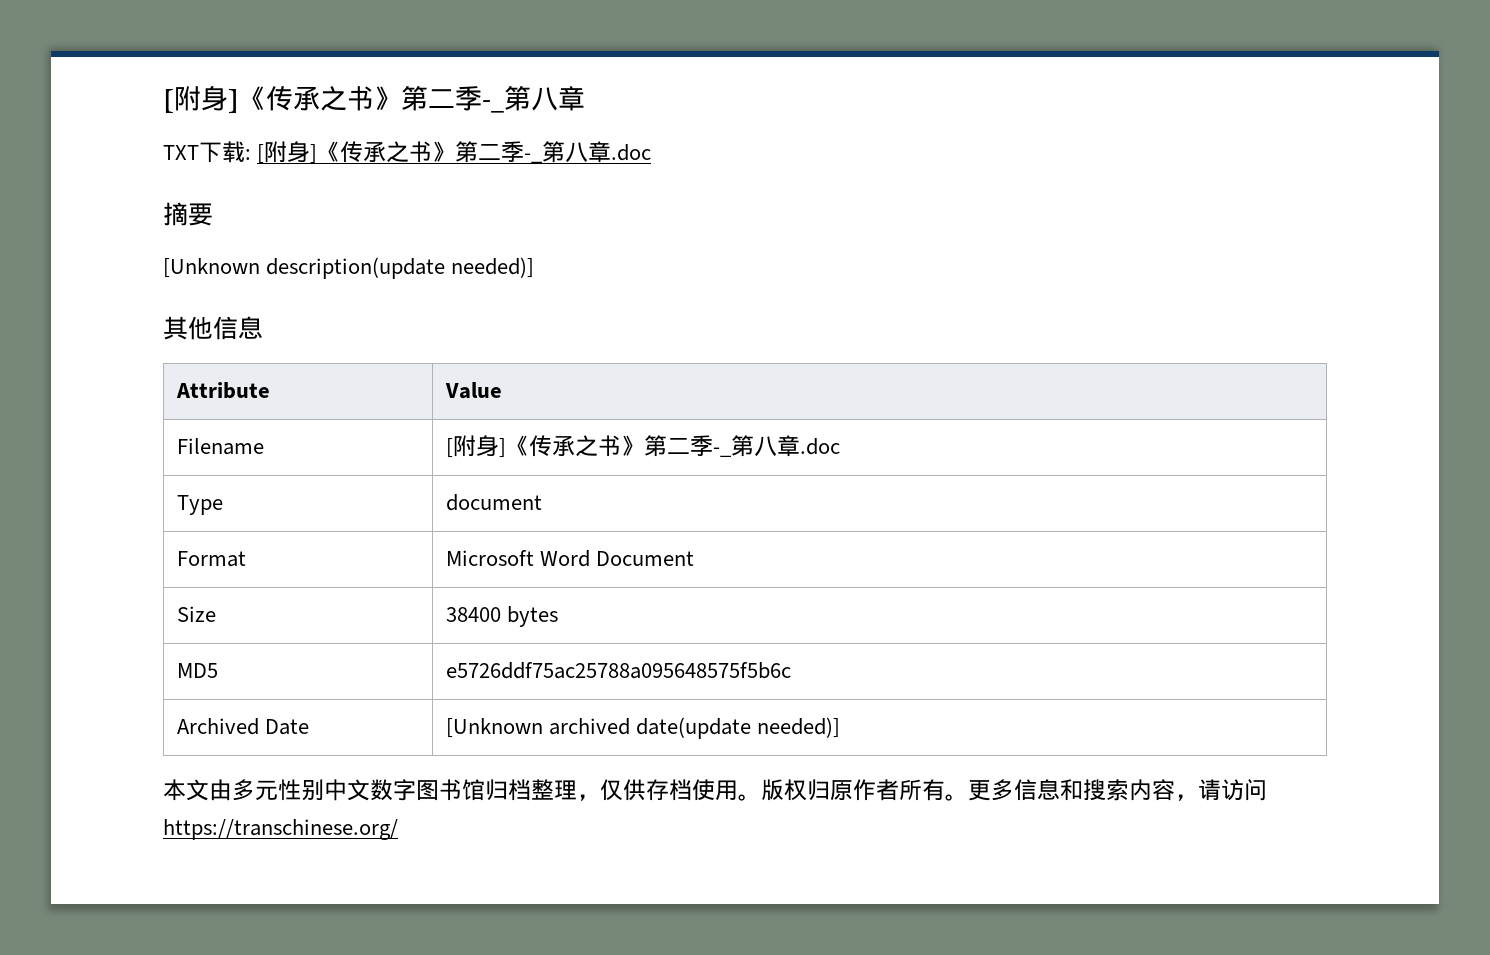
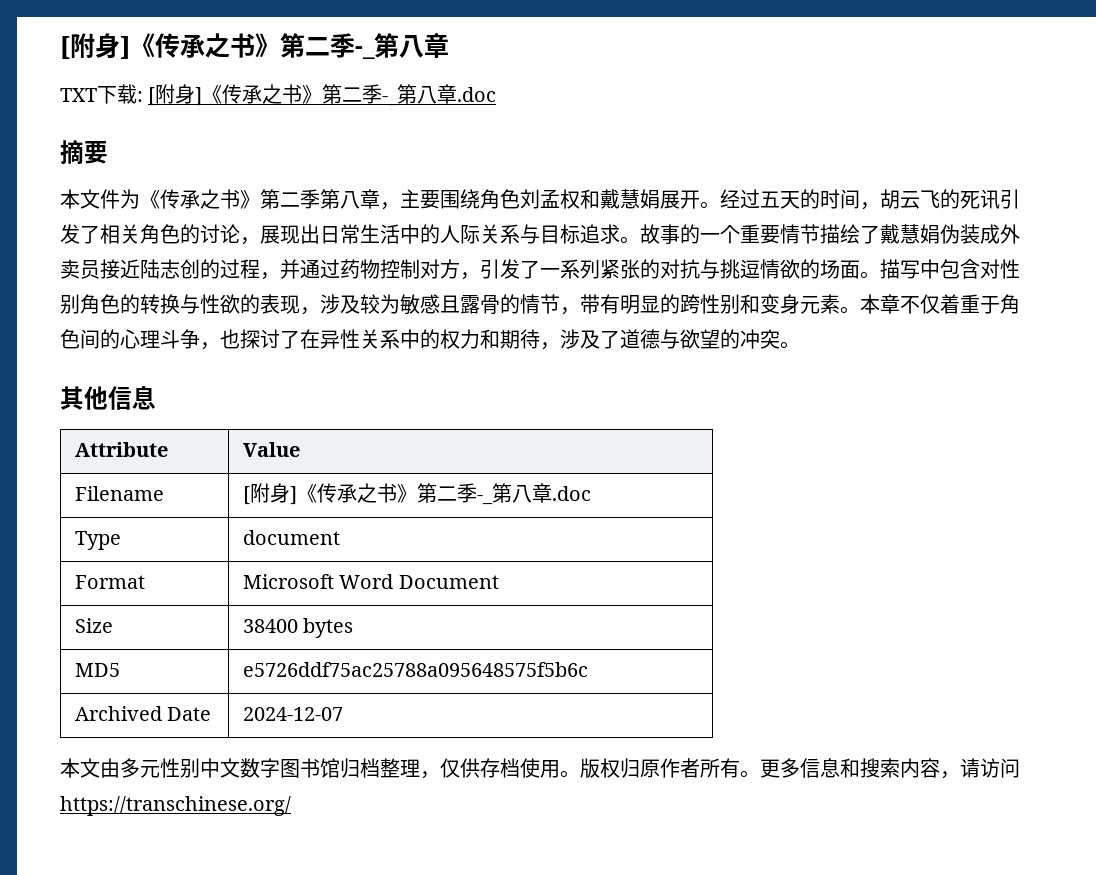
[163,257,535,279] [Unknown description(update needed)] -> [60,189,1020,210] [60,224,1020,245] [60,259,1020,280] [60,294,1020,315] [60,329,800,350] 本文件为《传承之书》第二季第八章，主要围绕角色刘孟权和戴慧娟展开。经过五天的时间，胡云飞的死讯引发了相关角色的讨论，展现出日常生活中的人际关系与目标追求。故事的一个重要情节描绘了戴慧娟伪装成外卖员接近陆志创的过程，并通过药物控制对方，引发了一系列紧张的对抗与挑逗情欲的场面。描写中包含对性别角色的转换与性欲的表现，涉及较为敏感且露骨的情节，带有明显的跨性别和变身元素。本章不仅着重于角色间的心理斗争，也探讨了在异性关系中的权力和期待，涉及了道德与欲望的冲突。
[445,717,841,739] [Unknown archived date(update needed)] -> [242,707,343,721] 2024-12-07

